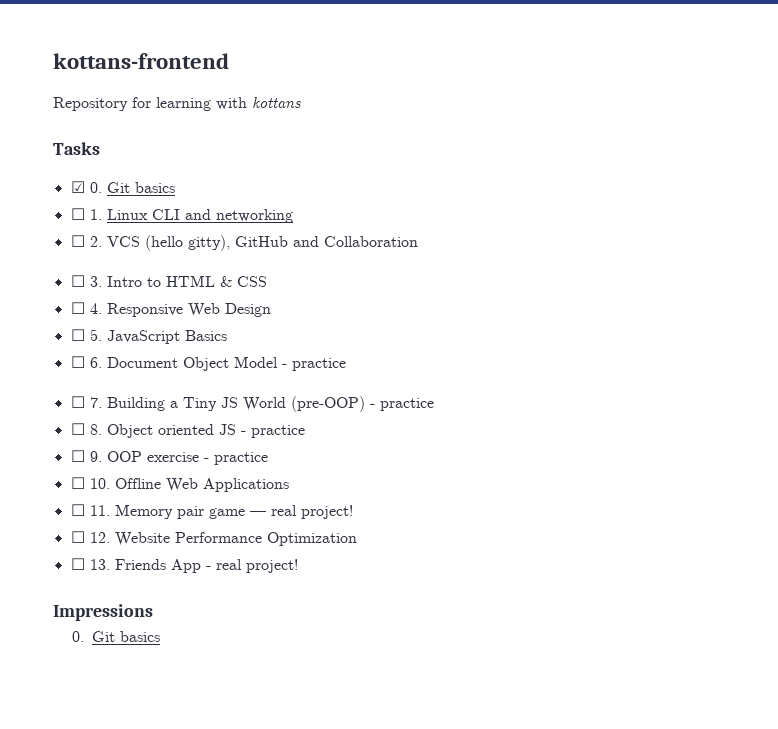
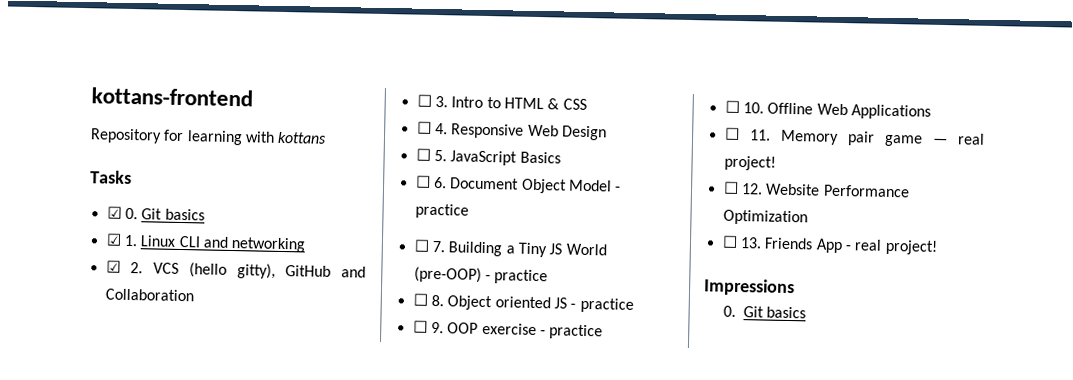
[70,208,85,220] ☐ -> [105,233,122,246] ☑
[70,235,85,247] ☐ -> [105,260,121,273] ☑

